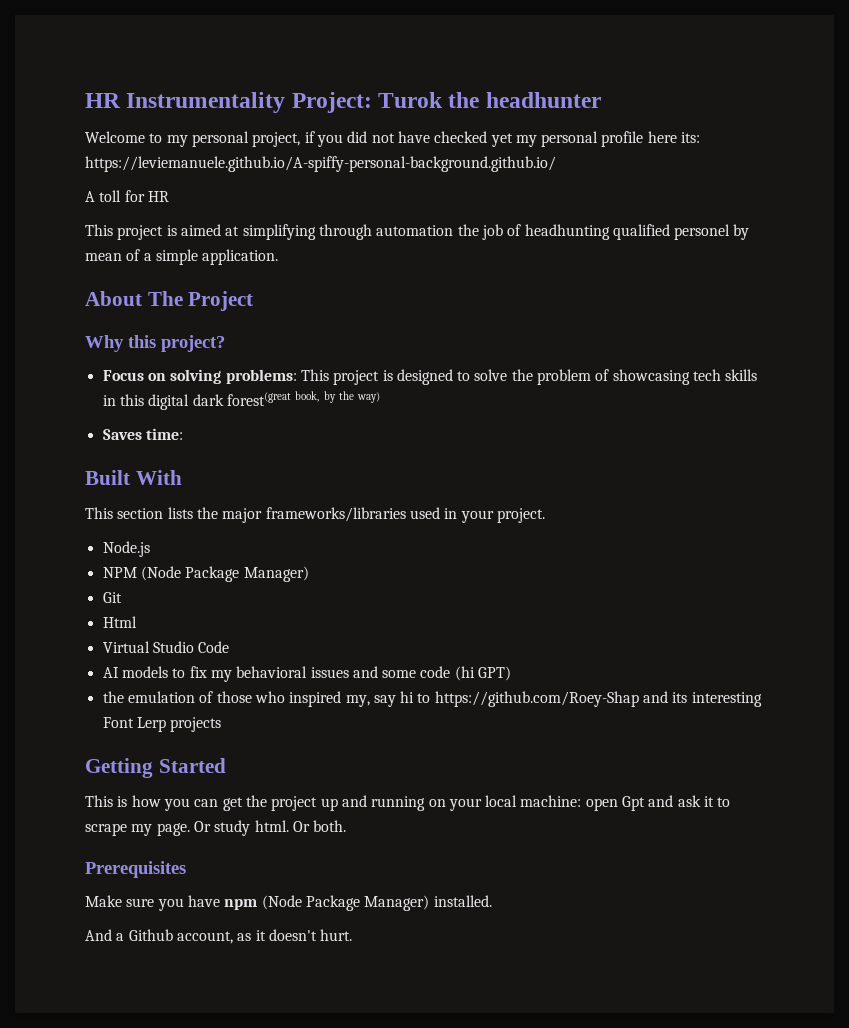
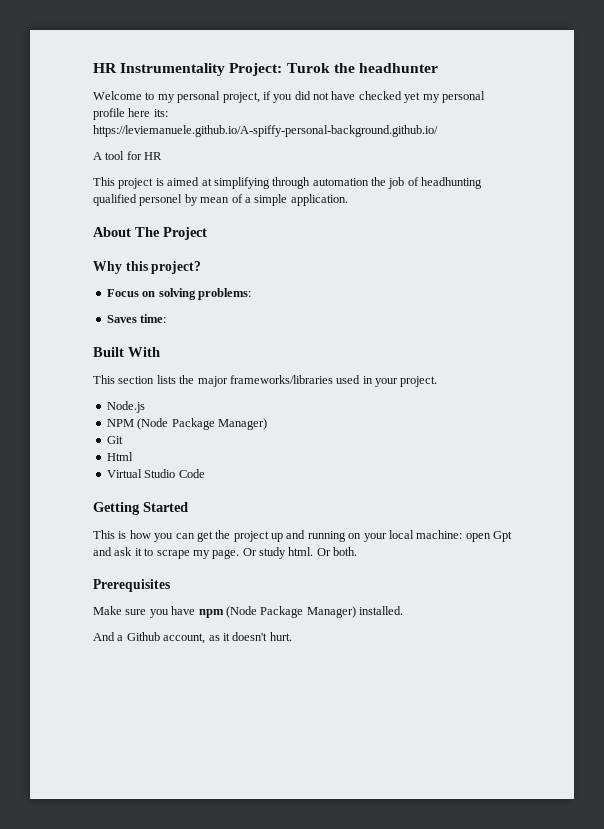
[99,190,122,202] toll -> [105,151,125,160] tool
[300,369,758,385] [102,391,381,410] This project is designed to solve the problem of showcasing tech skills in this digital dark forest(great book, by the way) -> (251, 294) none
[102,666,512,682] [102,691,762,707] [102,717,222,732] // AI models to fix my behavioral issues and some code (hi GPT) // the emulation of those who inspired my, say hi to https://github.com/Roey-Shap and its interesting Font Lerp projects -> (205, 473) none

